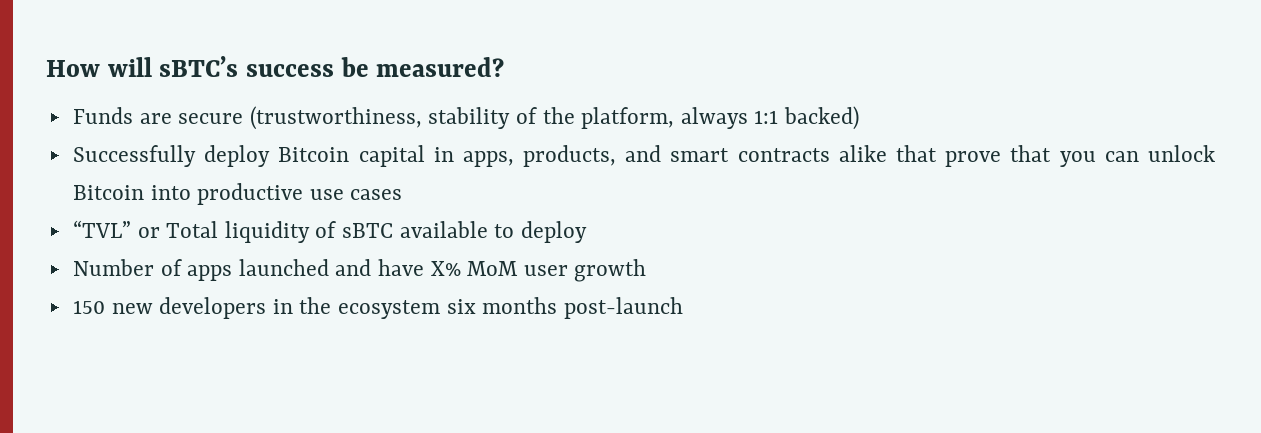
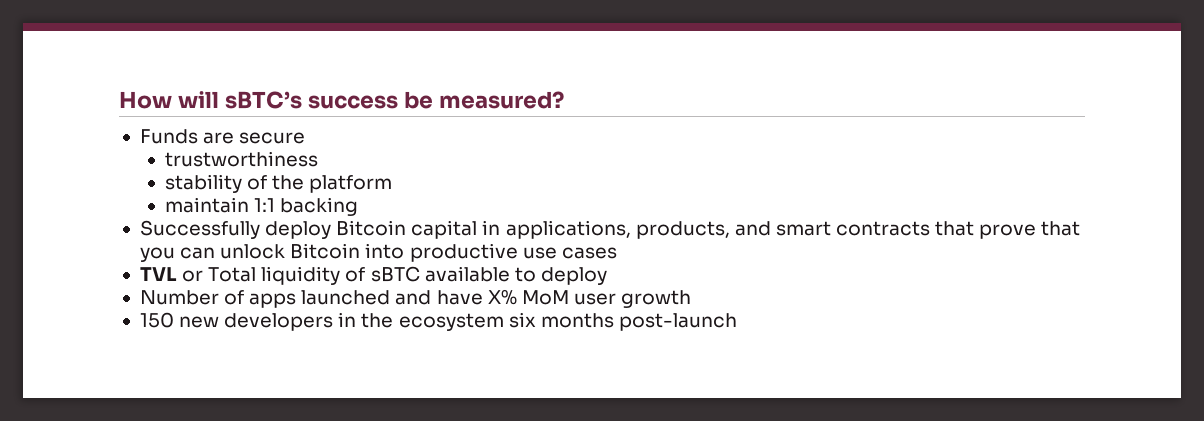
[249,106,422,130] (trustworthiness, -> [164,151,318,167] // trustworthiness //
[581,106,860,130] platform, always 1:1 backed) -> [309,175,393,193] [164,197,359,216] platform // maintain 1:1 backing
[462,151,514,167] apps, -> [505,220,631,239] applications,
[838,145,887,162] alike -> (931, 228) none
[72,220,131,238] “TVL” -> [139,267,177,281] TVL

